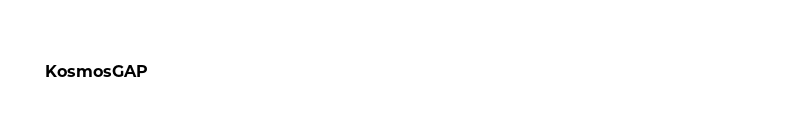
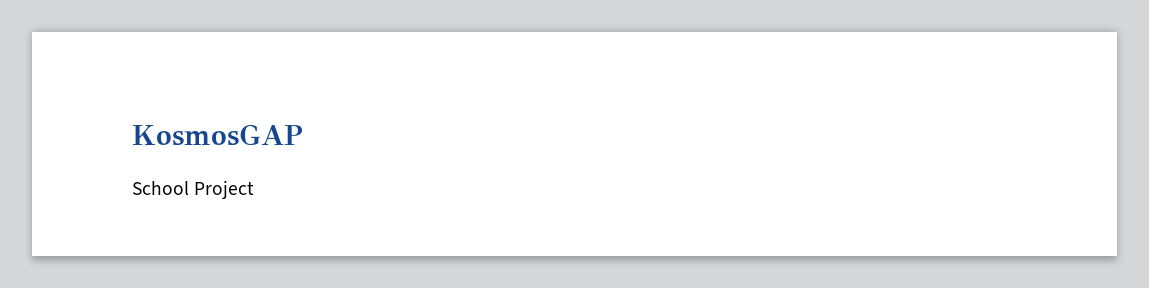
(148, 71) none -> [132,180,255,199] // School Project

